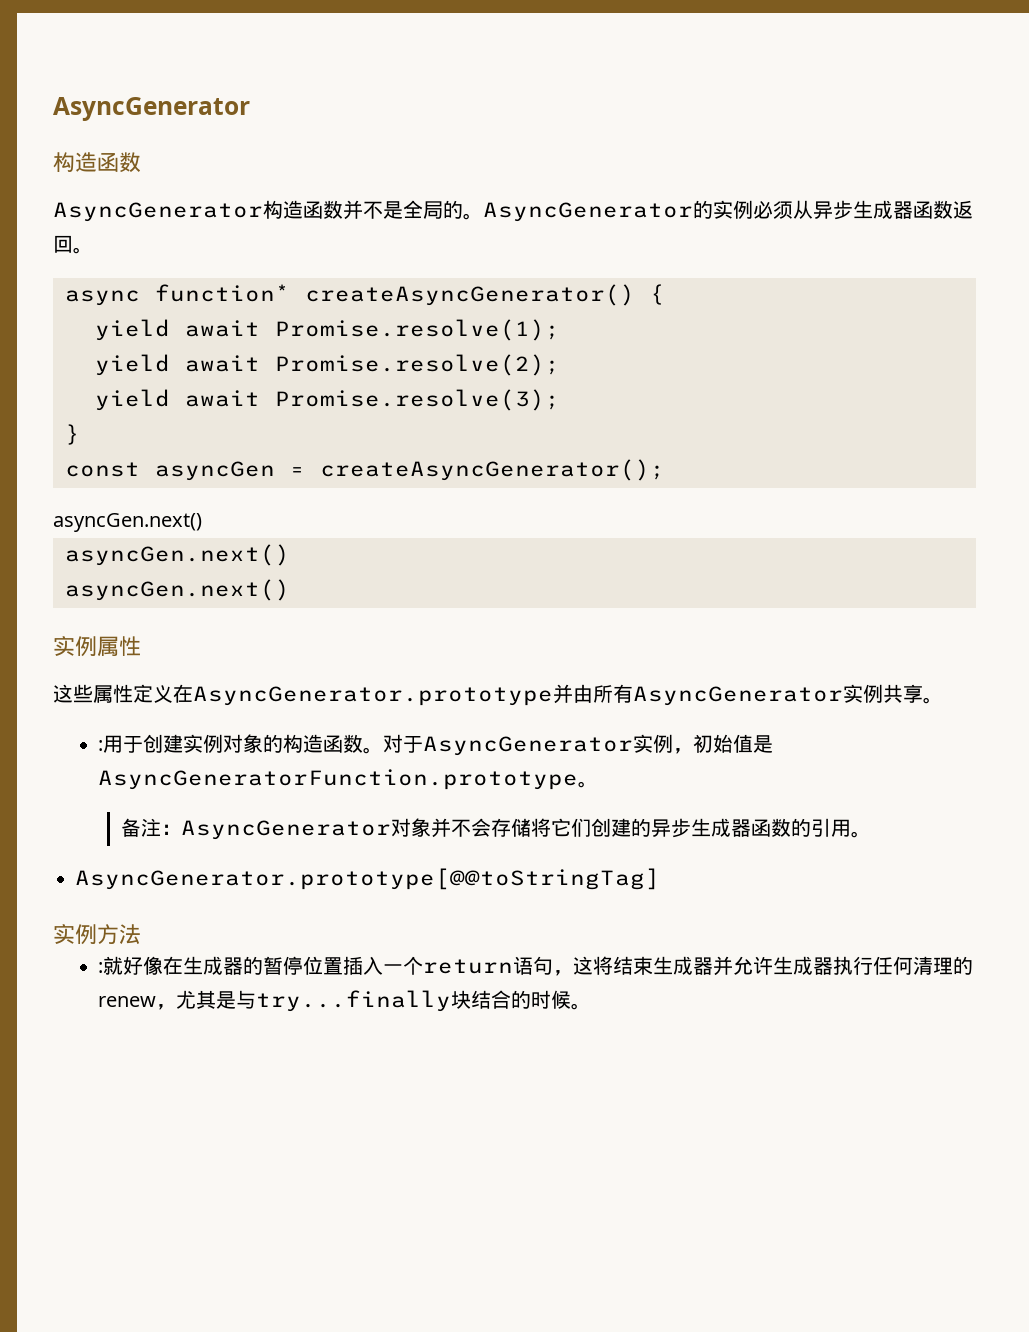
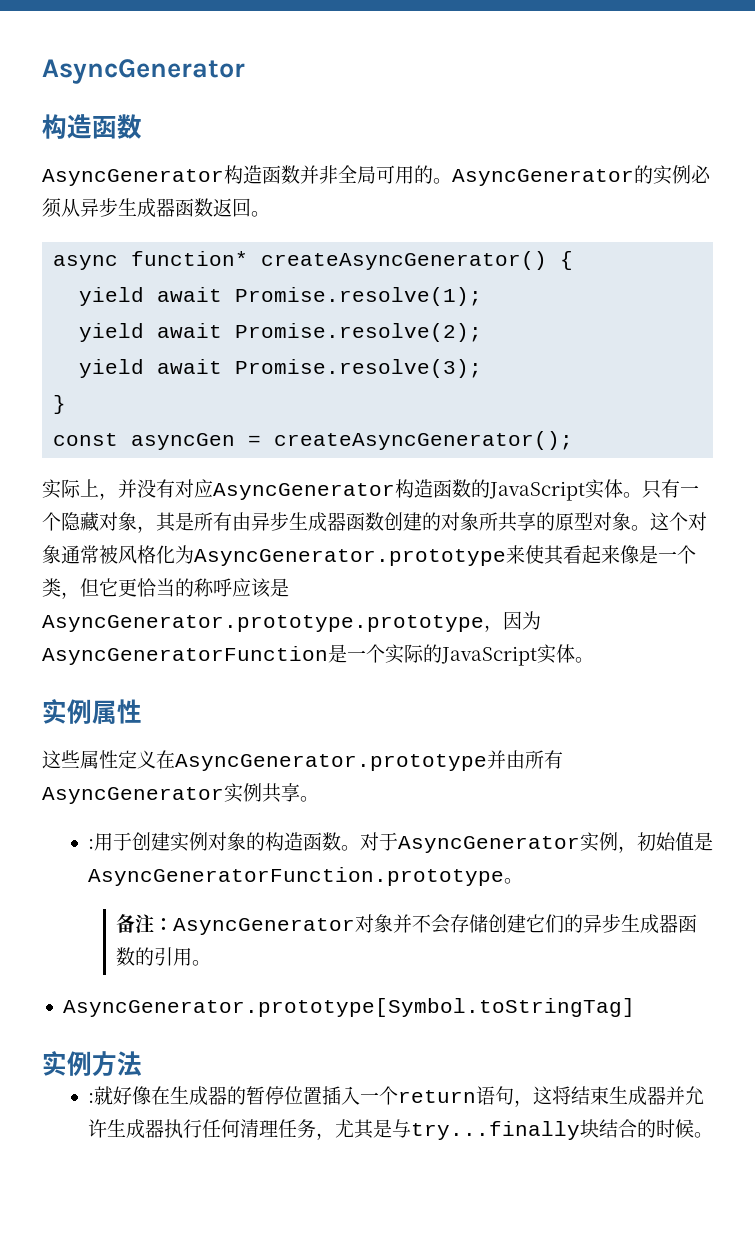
[363,200,443,219] 不是全局 -> [319,165,414,184] 非全局可用
[53,513,202,532] [65,544,290,566] [65,579,290,601] asyncGen.next() // asyncGen.next() // asyncGen.next() -> [42,479,699,501] [42,512,707,533] [42,545,696,566] [42,578,289,599] [42,611,541,632] [42,644,594,666] 实际上，并没有对应AsyncGenerator构造函数的JavaScript实体。只有一个隐藏对象，其是所有由异步生成器函数创建的对象所共享的原型对象。这个对象通常被风格化为AsyncGenerator.prototype来使其看起来像是一个类，但它更恰当的称呼应该是AsyncGenerator.prototype.prototype，因为AsyncGeneratorFunction是一个实际的JavaScript实体。
[530,818,631,837] 将它们创建 -> [488,914,565,933] 创建它们
[75,868,660,890] AsyncGenerator.prototype[@@toStringTag] -> [62,998,635,1017] AsyncGenerator.prototype[Symbol.toStringTag]
[952,956,973,975] [97,996,156,1007] 的renew -> [277,1119,316,1138] 任务

